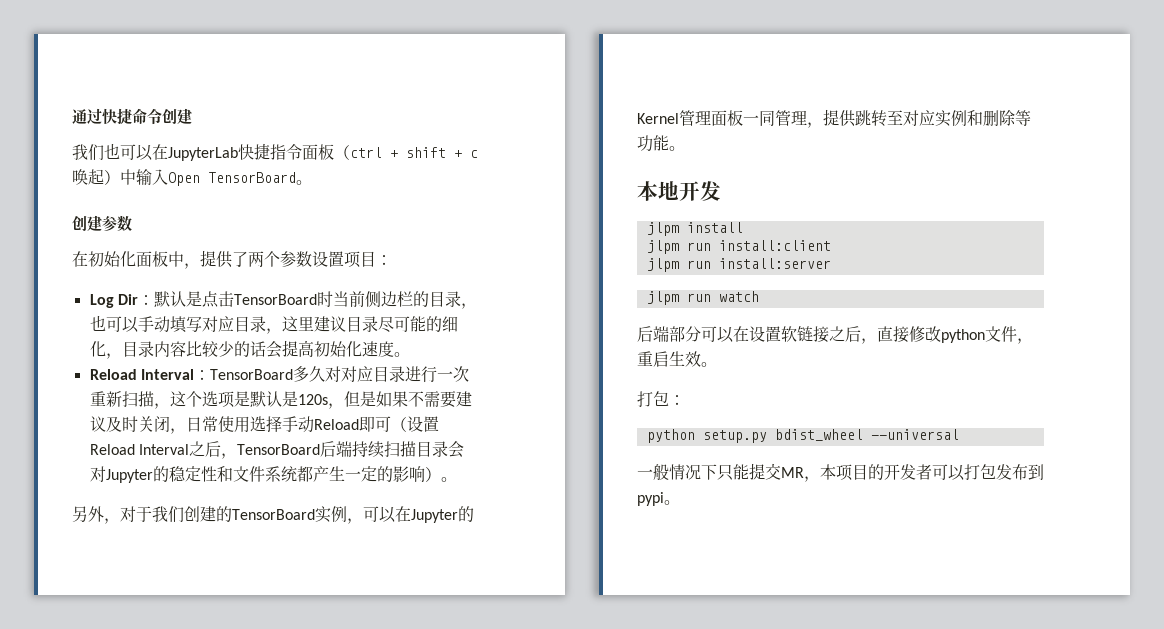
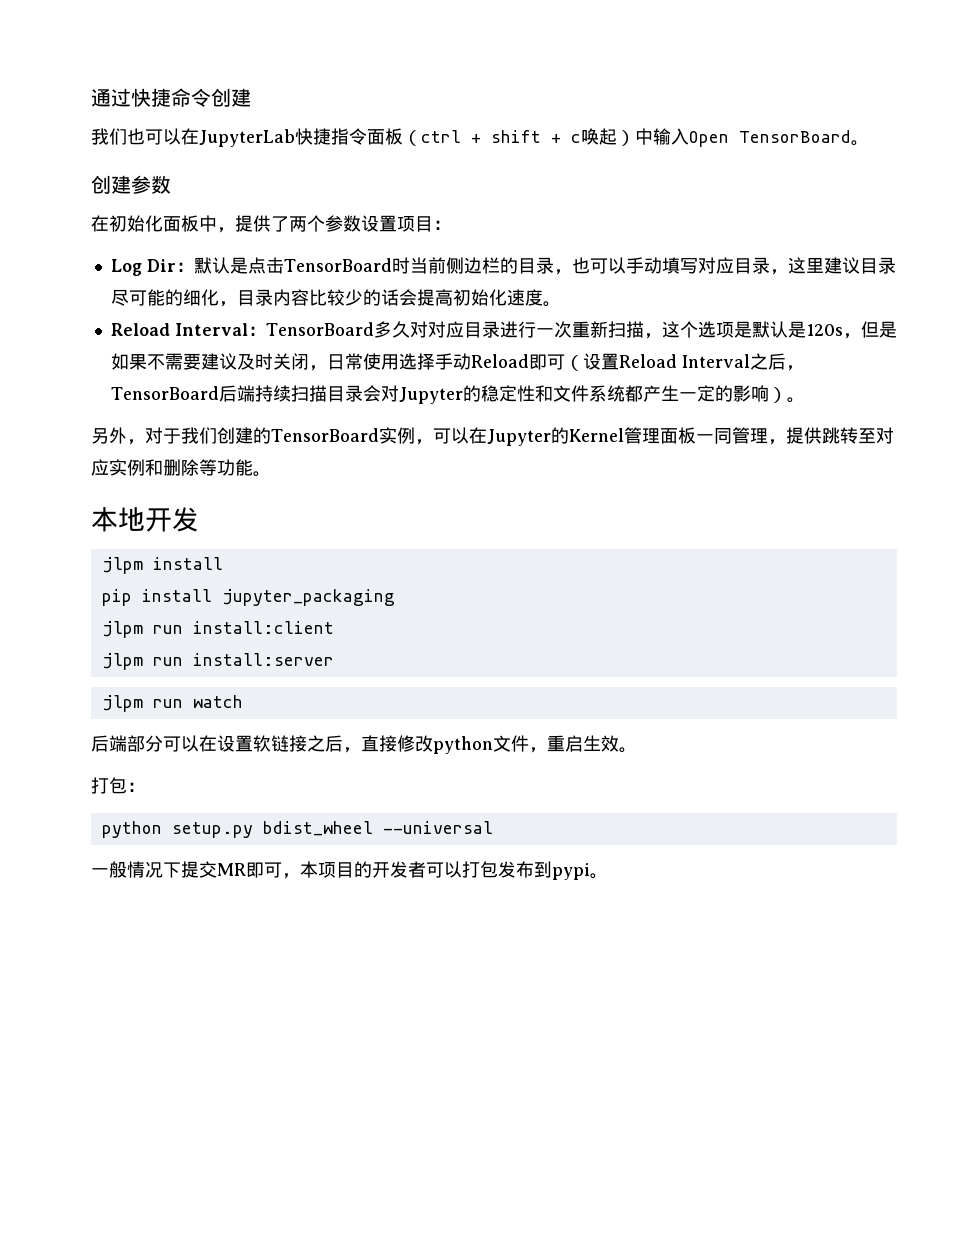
(743, 227) none -> [101,589,395,606] // pip install jupyter_packaging
[717,464,749,481] 只能 -> (181, 870) none
(804, 472) none -> [246,862,282,878] 即可

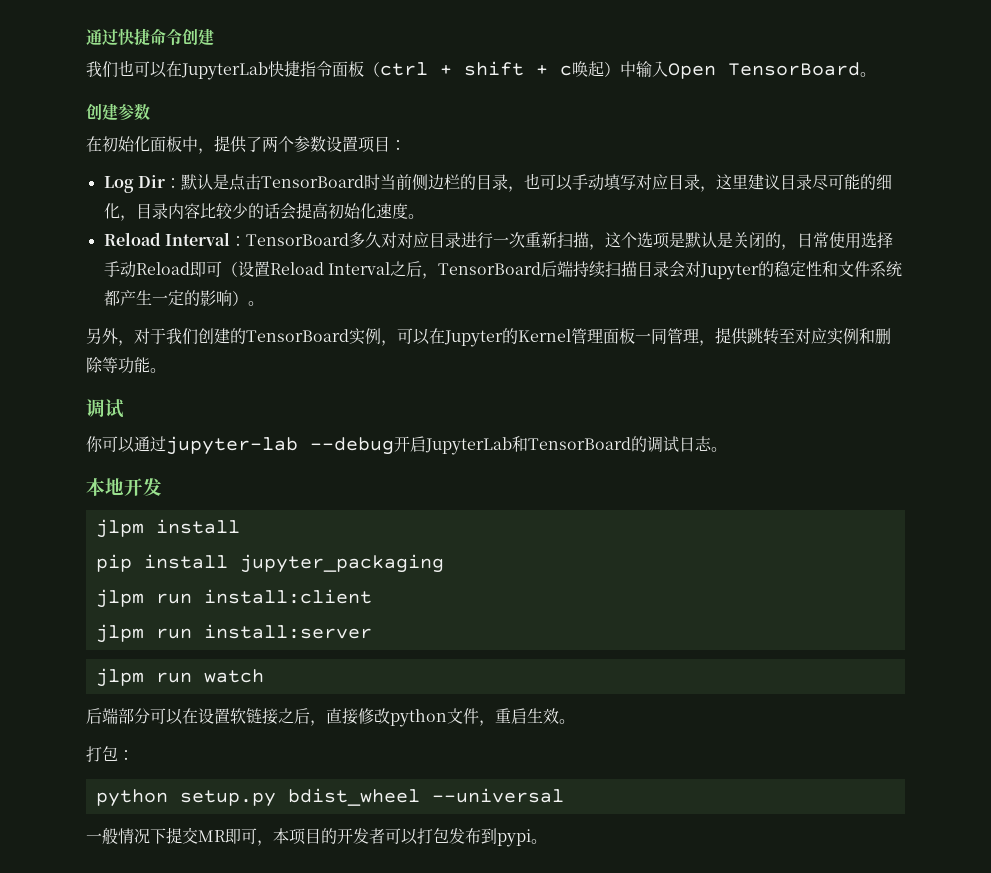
[805,321,897,339] [110,353,309,370] 120s，但是如果不需要建议及时关闭 -> [732,232,781,248] 关闭的
(271, 474) none -> [86,399,124,418] [86,436,727,455] // 调试 // 你可以通过jupyter-lab --debug开启JupyterLab和TensorBoard的调试日志。

